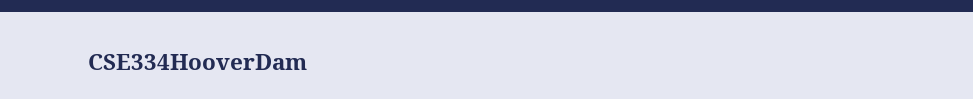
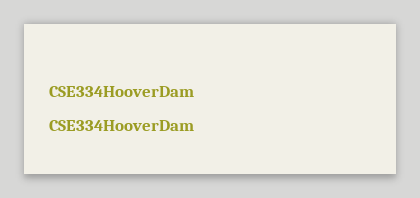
[88,54,307,70] CSE334HooverDam -> [49,86,194,97] [49,120,194,131] CSE334HooverDam // CSE334HooverDam

